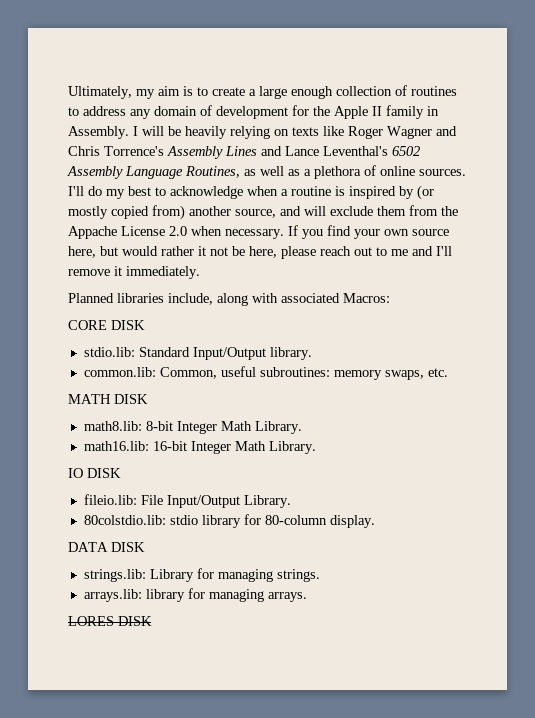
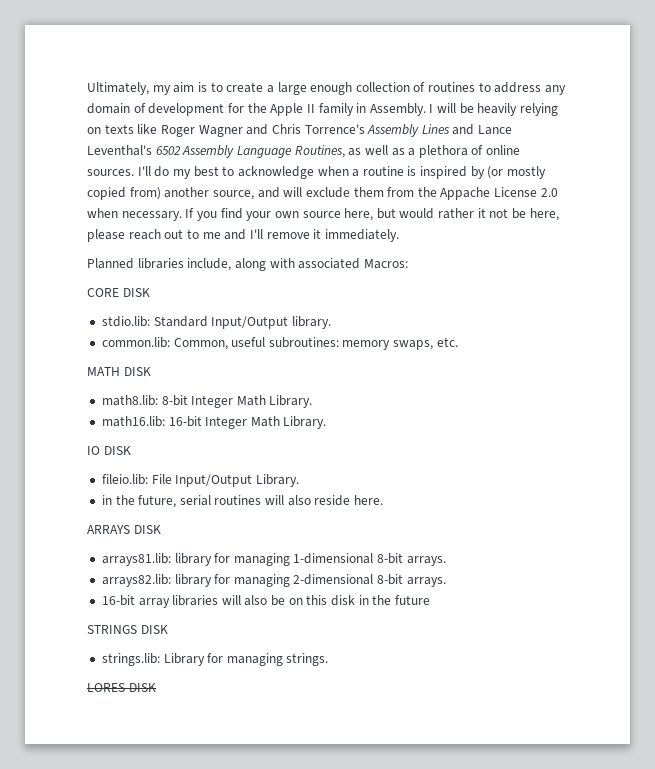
[83,514,375,528] [68,542,108,552] 80colstdio.lib: stdio library for 80-column display. // DATA -> [101,495,384,508] [87,525,161,534] [101,553,446,566] [101,574,446,587] [101,595,430,608] [87,625,137,634] in the future, serial routines will also reside here. // ARRAYS DISK // arrays81.lib: library for managing 1-dimensional 8-bit arrays. // arrays82.lib: library for managing 2-dimensional 8-bit arrays. // 16-bit array libraries will also be on this disk in the future // STRINGS
[83,588,307,602] // arrays.lib: library for managing arrays. -> (329, 659) none

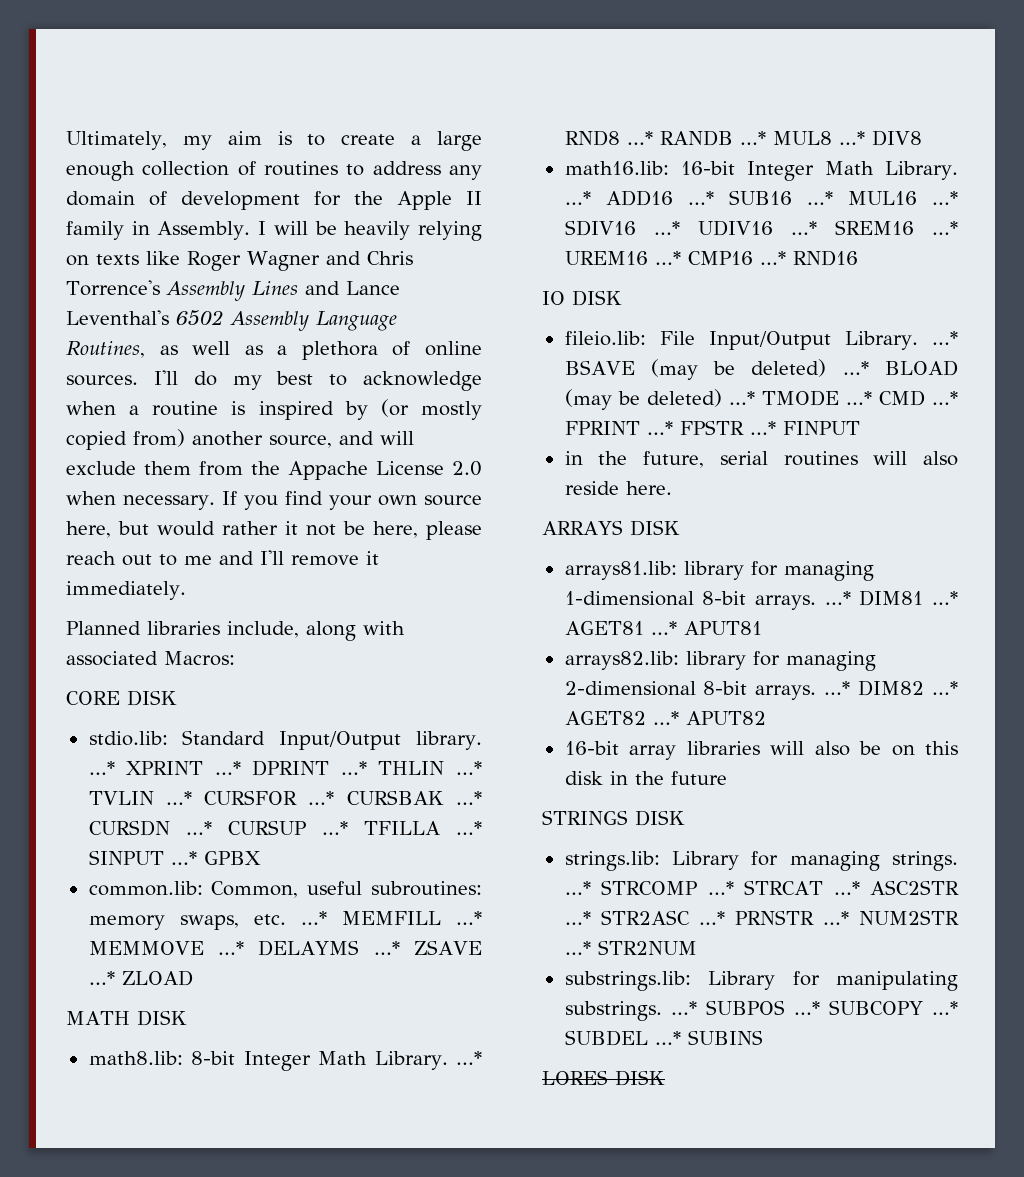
(331, 322) none -> [88,760,482,776] [88,790,482,805] [88,820,482,836] [88,850,261,865] ...* XPRINT ...* DPRINT ...* THLIN ...* TVLIN ...* CURSFOR ...* CURSBAK ...* CURSDN ...* CURSUP ...* TFILLA ...* SINPUT ...* GPBX
(458, 342) none -> [300,911,482,925] [88,940,483,956] [88,970,193,986] ...* MEMFILL ...* MEMMOVE ...* DELAYMS ...* ZSAVE ...* ZLOAD
(313, 401) none -> [455,1051,482,1065] [564,130,922,146] ...* RND8 ...* RANDB ...* MUL8 ...* DIV8
(327, 422) none -> [564,190,958,206] [564,220,958,236] [564,250,858,266] ...* ADD16 ...* SUB16 ...* MUL16 ...* SDIV16 ...* UDIV16 ...* SREM16 ...* UREM16 ...* CMP16 ...* RND16
(299, 480) none -> [932,331,958,345] [564,359,958,380] [564,389,958,410] [564,420,860,435] ...* BSAVE (may be deleted) ...* BLOAD (may be deleted) ...* TMODE ...* CMD ...* FPRINT ...* FPSTR ...* FINPUT
(446, 561) none -> [824,590,958,606] [564,621,762,635] ...* DIM81 ...* AGET81 ...* APUT81
(446, 582) none -> [824,680,958,696] [564,711,766,725] ...* DIM82 ...* AGET82 ...* APUT82
(329, 659) none -> [564,880,959,895] [564,910,959,925] [564,940,697,955] [564,971,958,991] [564,1000,958,1021] [564,1030,763,1046] ...* STRCOMP ...* STRCAT ...* ASC2STR ...* STR2ASC ...* PRNSTR ...* NUM2STR ...* STR2NUM // substrings.lib: Library for manipulating substrings. ...* SUBPOS ...* SUBCOPY ...* SUBDEL ...* SUBINS

